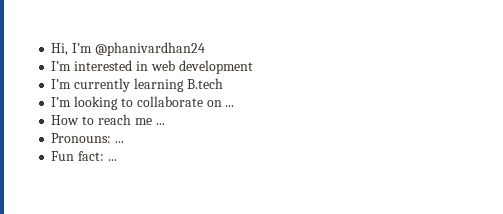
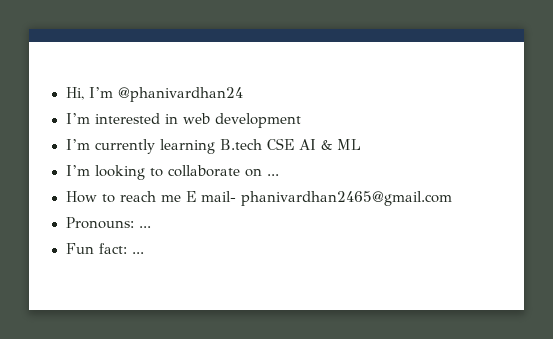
(223, 83) none -> [266,138,361,150] CSE AI & ML
[155,123,165,125] ... -> [185,191,452,206] E mail- phanivardhan2465@gmail.com

